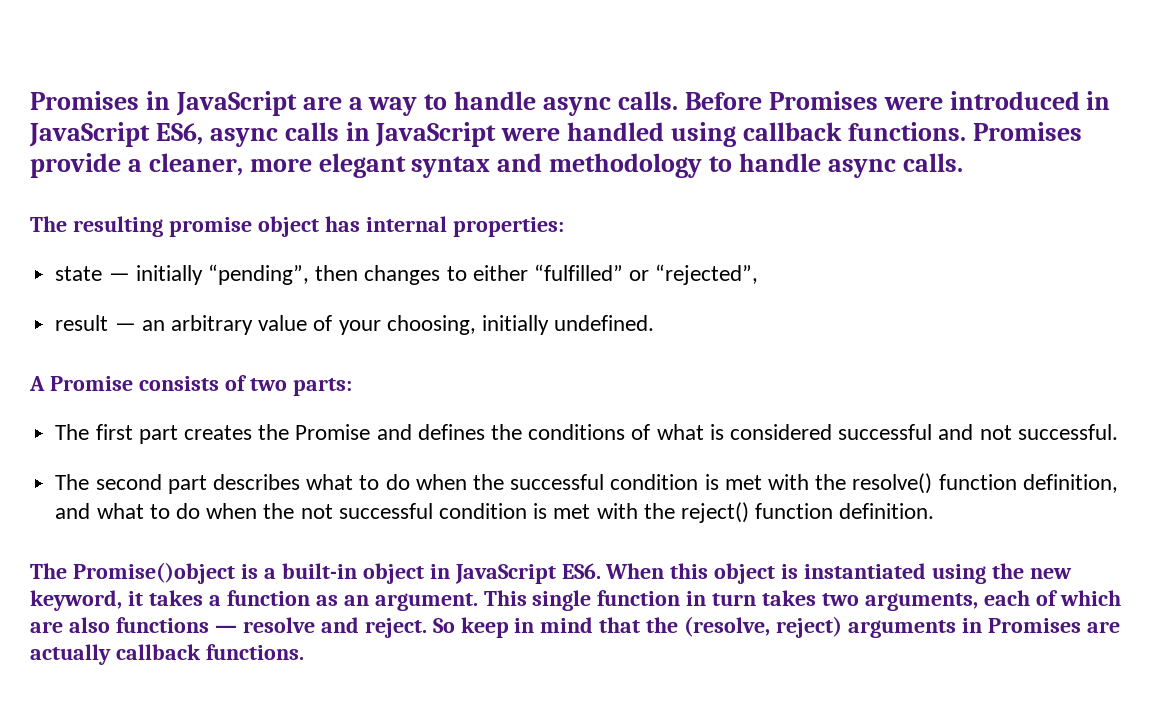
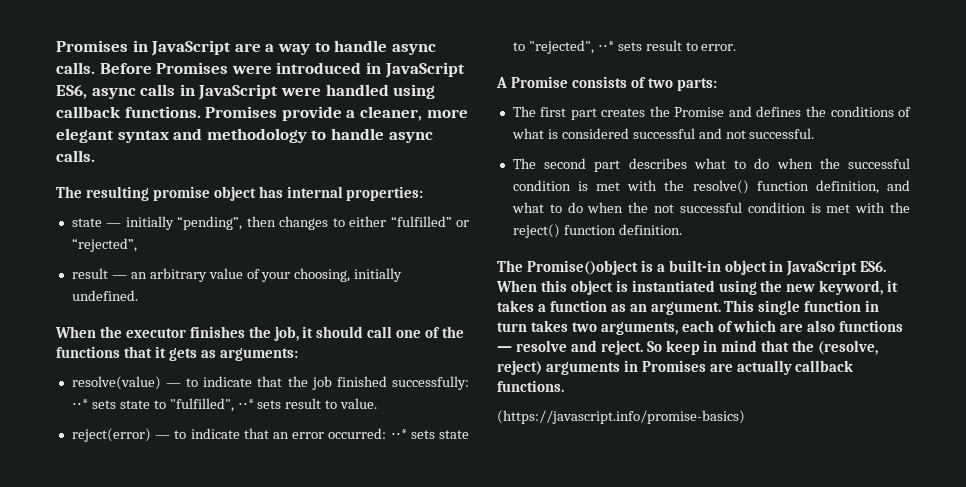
(655, 323) none -> [55,326,465,341] [56,346,298,361] [71,376,470,390] [71,398,378,412] [71,428,469,442] [512,40,737,54] // When the executor finishes the job, it should call one of the functions that it gets as arguments: // resolve(value) — to indicate that the job finished successfully: ⋅⋅* sets state to "fulfilled", ⋅⋅* sets result to value. // reject(error) — to indicate that an error occurred: ⋅⋅* sets state to "rejected", ⋅⋅* sets result to error.
(304, 652) none -> [497,410,745,424] // (https://javascript.info/promise-basics)

